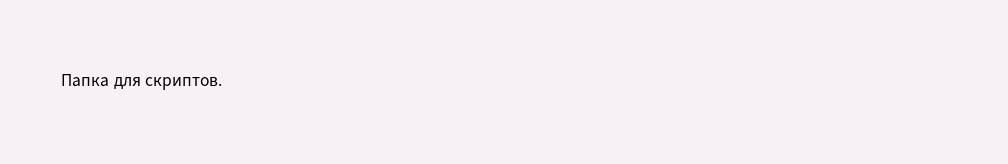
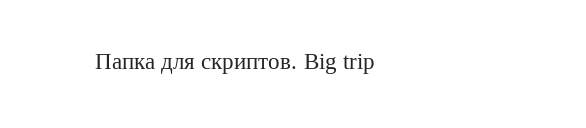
(223, 83) none -> [303,54,375,74] Big trip

